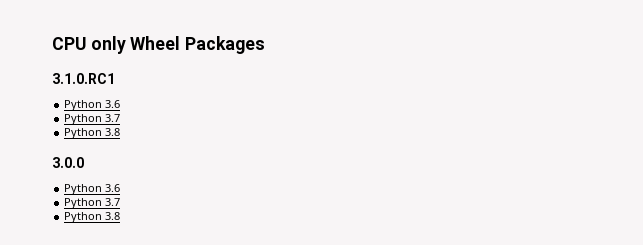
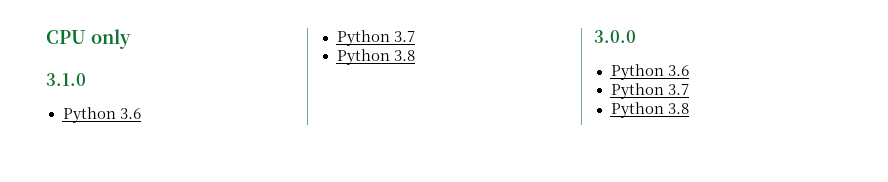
[130,36,266,54] [52,73,115,84] Wheel Packages // 3.1.0.RC1 -> [46,73,86,86] // 3.1.0

